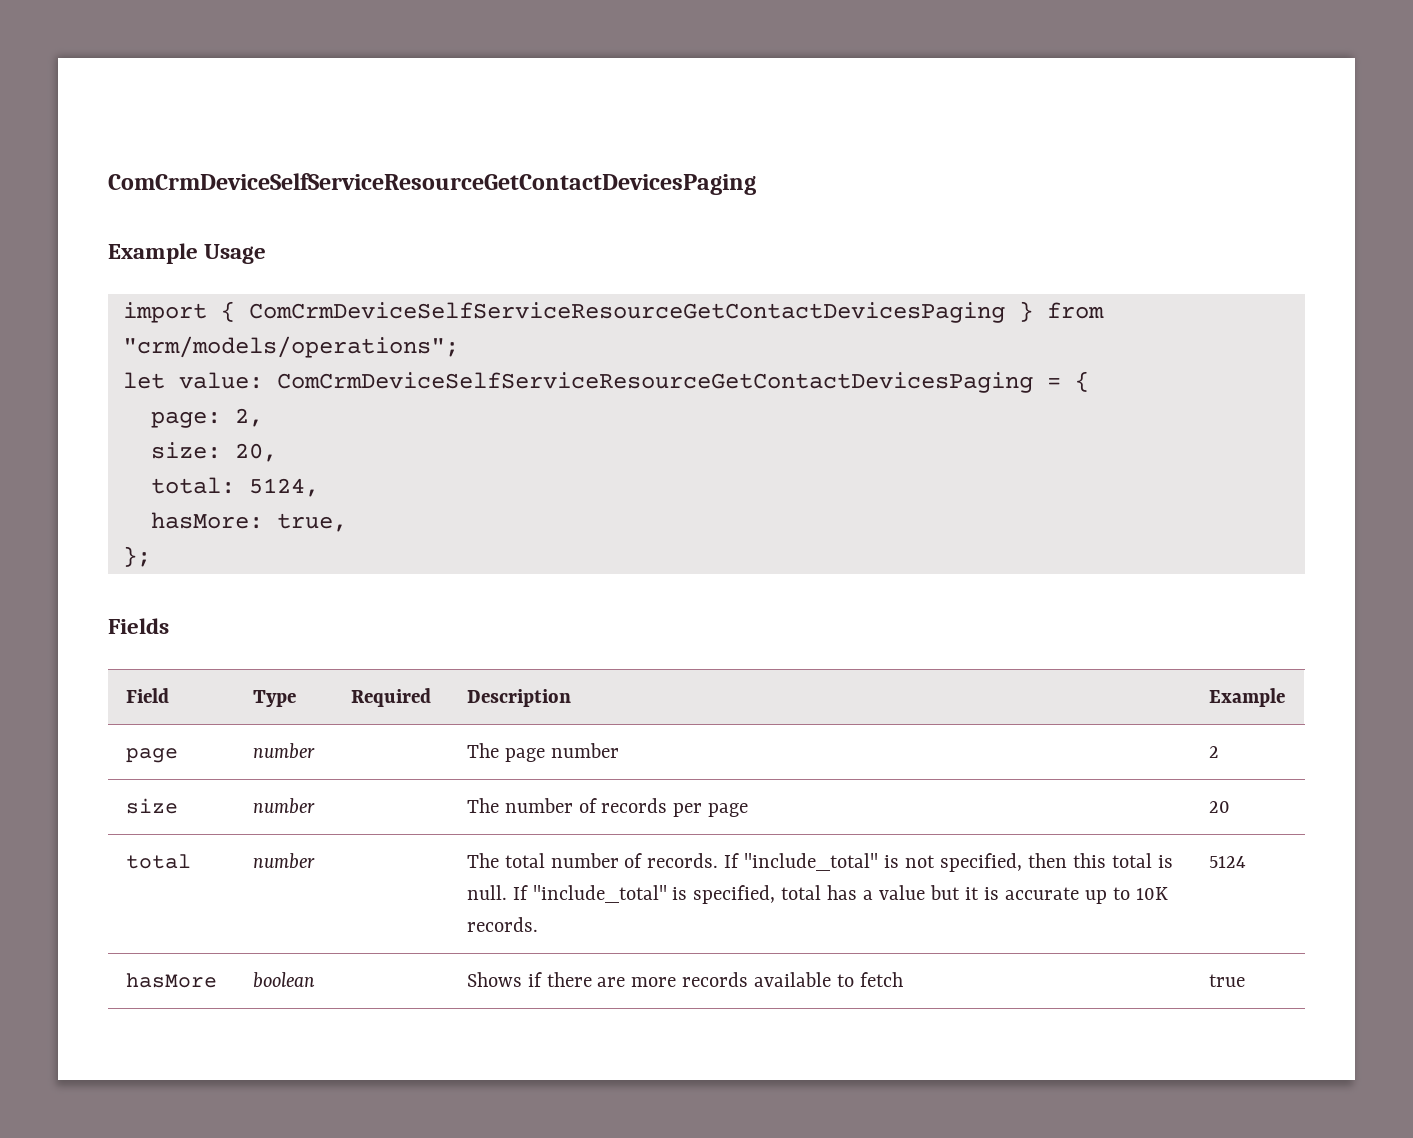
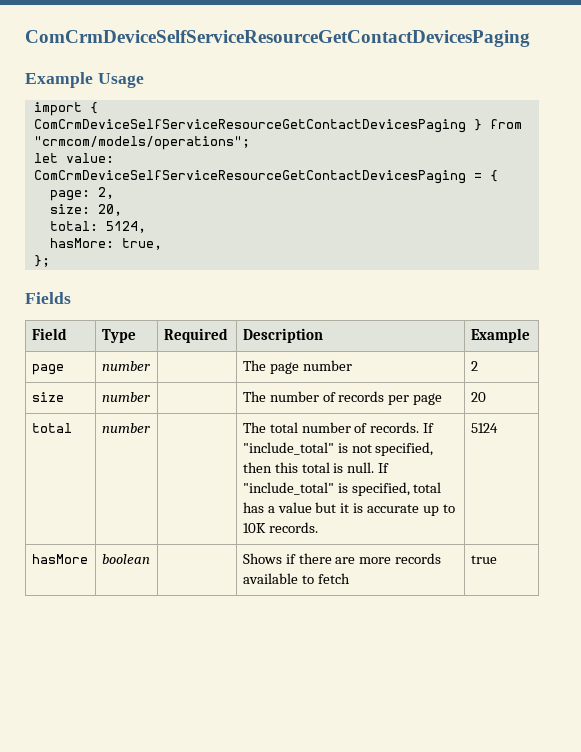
[122,336,459,358] "crm/models/operations"; -> [33,136,250,150] "crmcom/models/operations";

